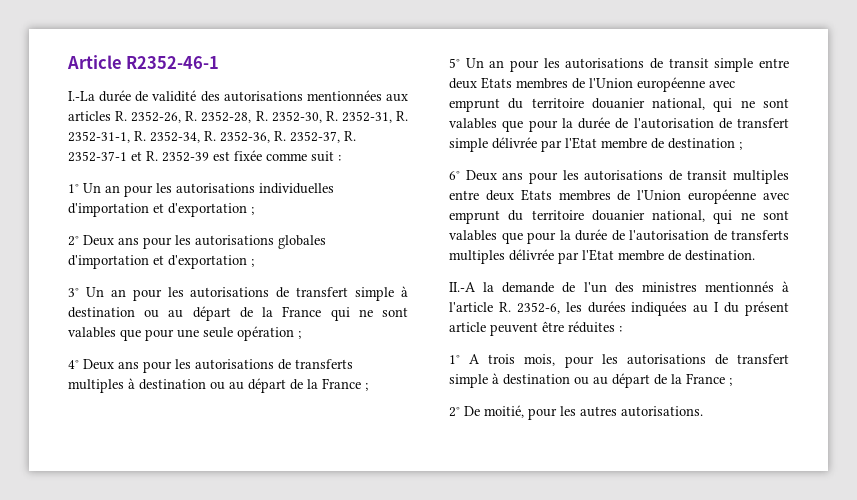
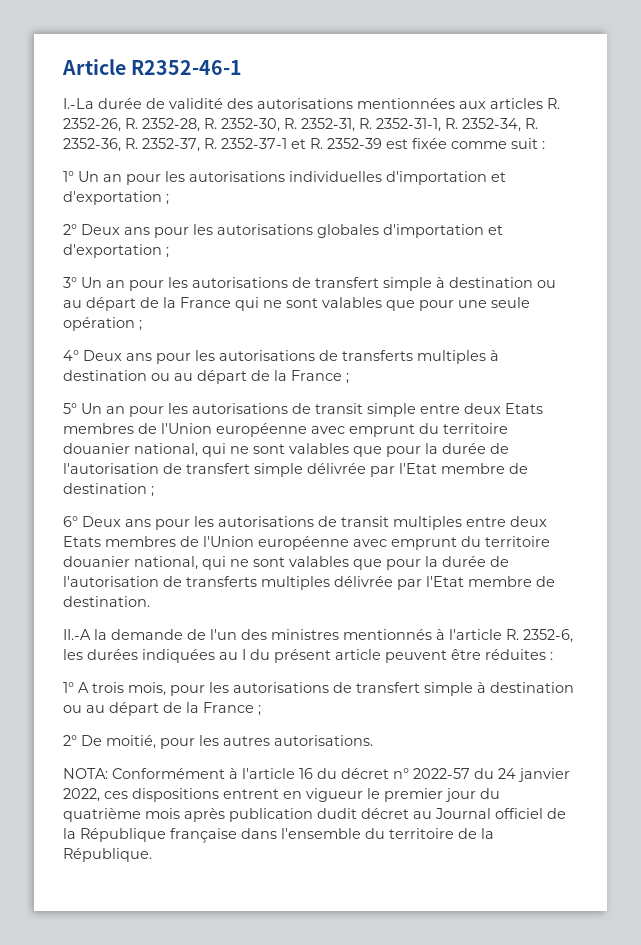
(703, 411) none -> [63,768,570,782] [63,788,500,802] [63,808,566,822] [63,828,494,843] [63,848,152,862] // NOTA: Conformément à l'article 16 du décret n° 2022-57 du 24 janvier 2022, ces dispositions entrent en vigueur le premier jour du quatrième mois après publication dudit décret au Journal officiel de la République française dans l'ensemble du territoire de la République.

